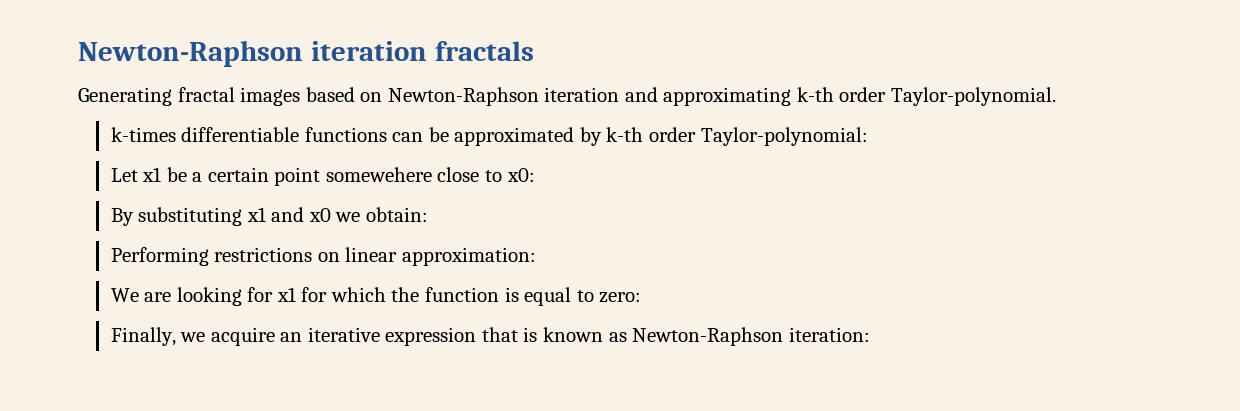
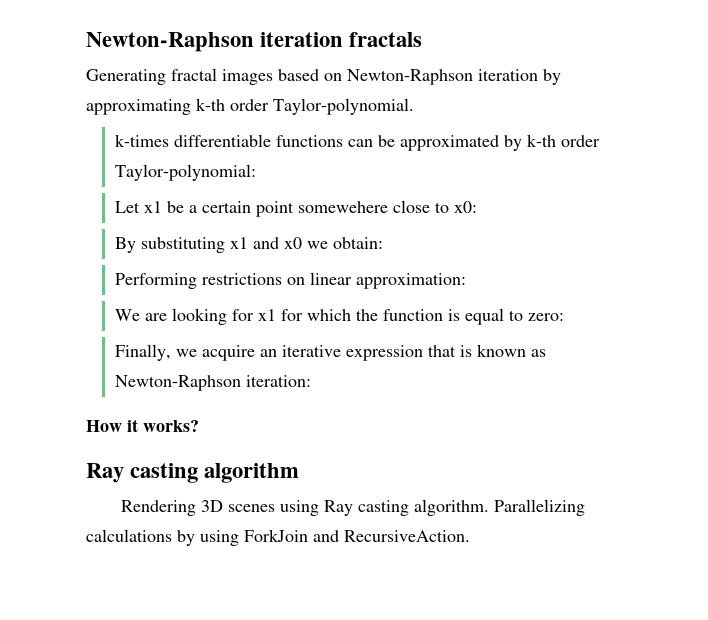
[624,87,658,102] and -> [543,69,561,85] by
(870, 334) none -> [86,419,199,432] [86,463,300,483] [120,499,585,516] [86,529,470,546] // How it works? // Ray casting algorithm // Rendering 3D scenes using Ray casting algorithm. Parallelizing calculations by using ForkJoin and RecursiveAction.

